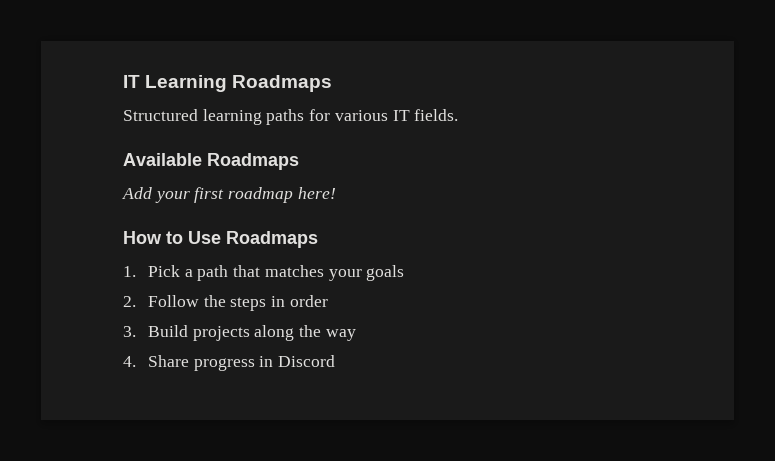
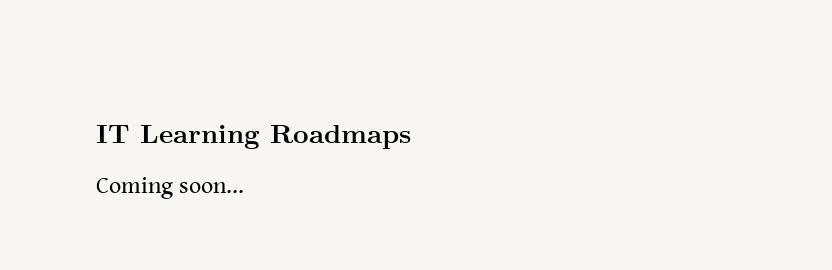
[123,109,459,125] [123,153,299,170] [122,187,336,203] [123,231,318,248] [123,265,405,281] [123,295,328,311] [123,325,356,341] [123,355,336,371] Structured learning paths for various IT fields. // Available Roadmaps // Add your first roadmap here! // How to Use Roadmaps // 1. Pick a path that matches your goals // 2. Follow the steps in order // 3. Build projects along the way // 4. Share progress in Discord -> [96,177,245,199] Coming soon...

